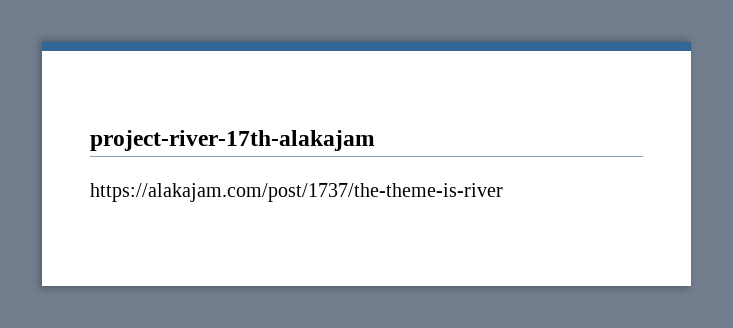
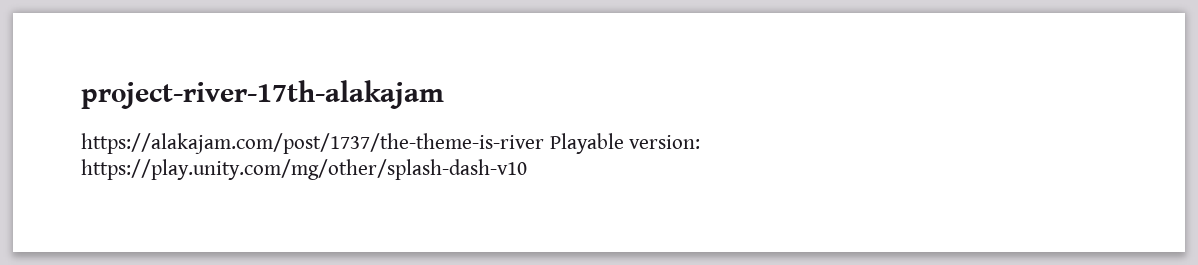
(503, 192) none -> [549,133,701,154] [81,159,527,180] Playable version: https://play.unity.com/mg/other/splash-dash-v10

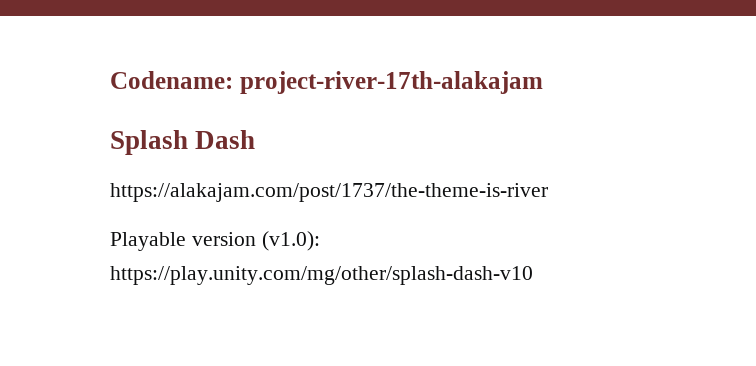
(81, 94) none -> [110,71,233,89] Codename:
(444, 94) none -> [110,130,256,155] // Splash Dash
[549,133,701,154] Playable version: -> [110,231,320,251] // Playable version (v1.0):

